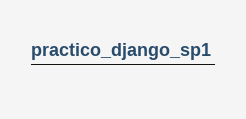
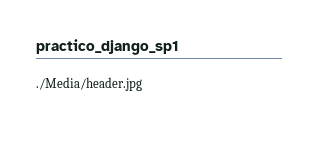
(211, 51) none -> [36,77,142,91] // ./Media/header.jpg

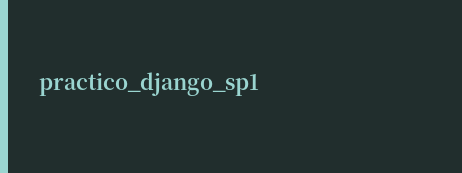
[36,77,142,91] // ./Media/header.jpg -> (259, 84) none

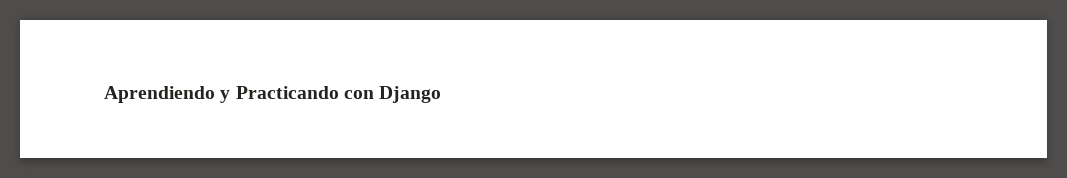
[39,72,259,96] practico_django_sp1 -> [104,86,442,103] Aprendiendo y Practicando con Django

